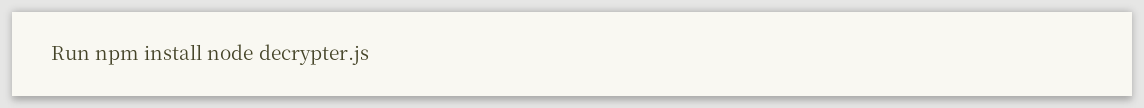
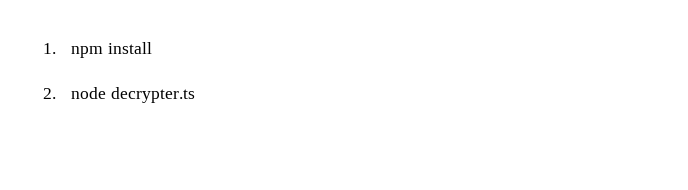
[51,46,90,60] Run -> [43,43,56,54] 1.
[207,44,369,65] node decrypter.js -> [43,87,195,103] // 2. node decrypter.ts

